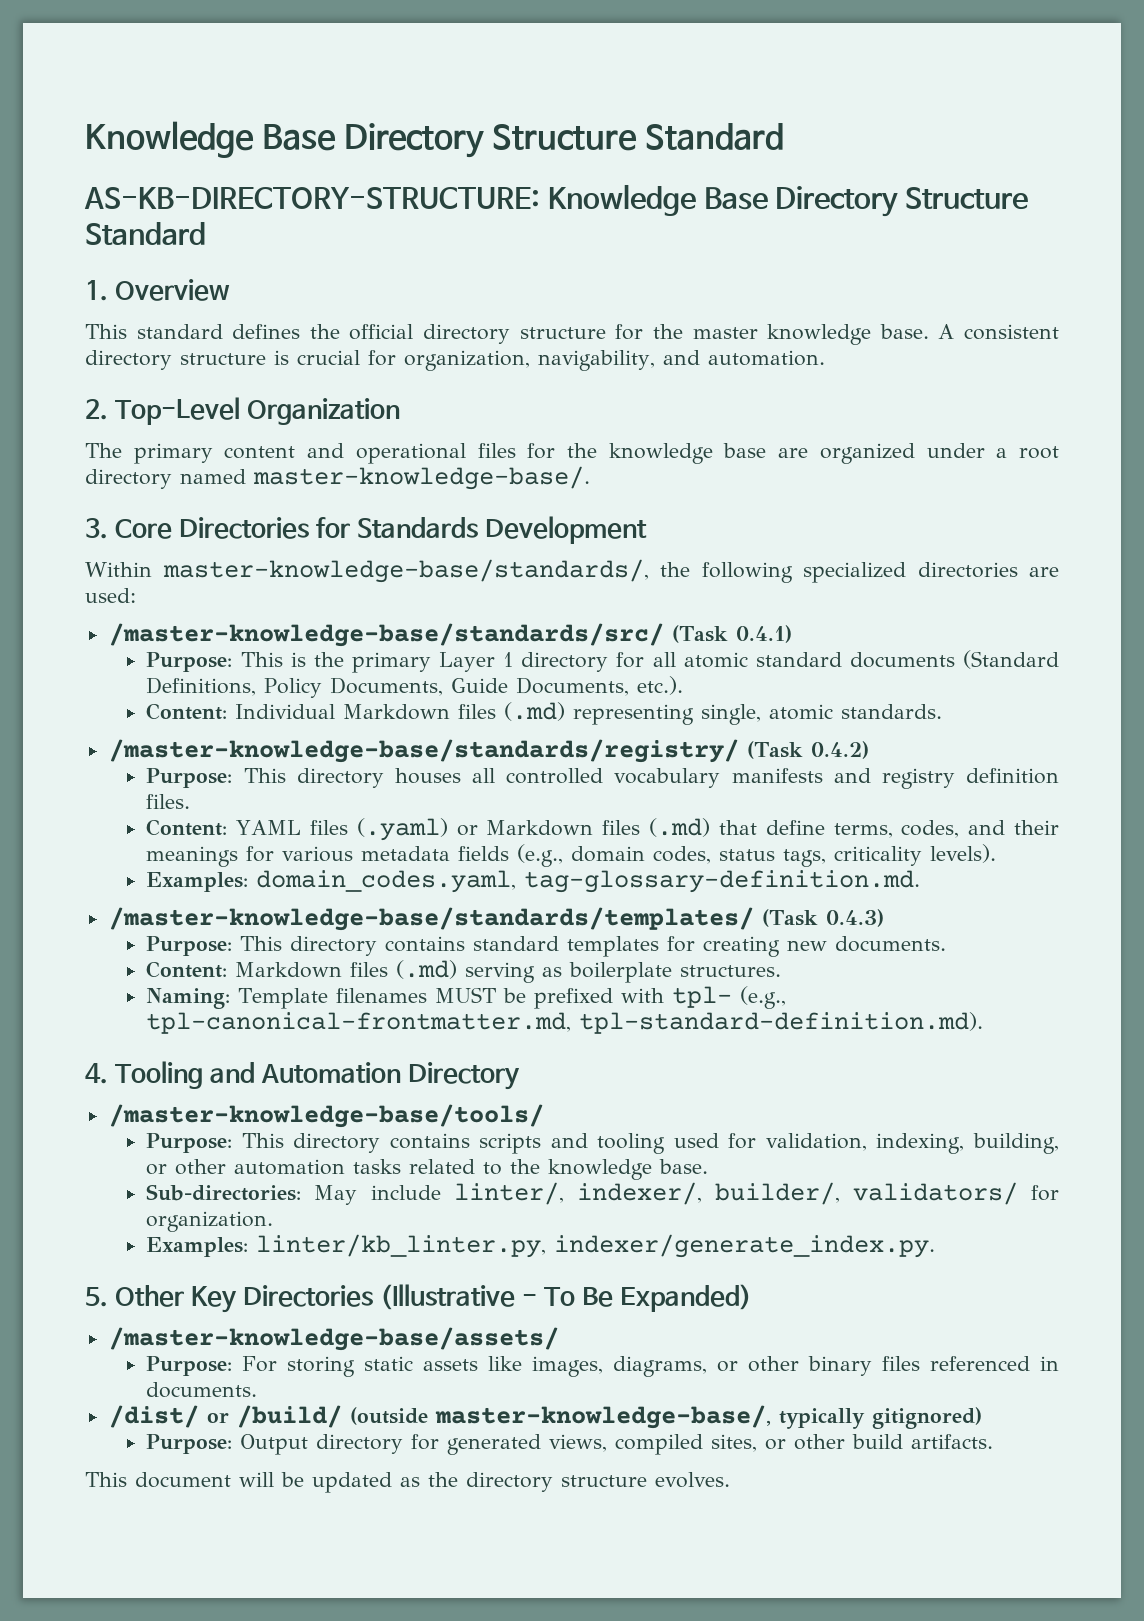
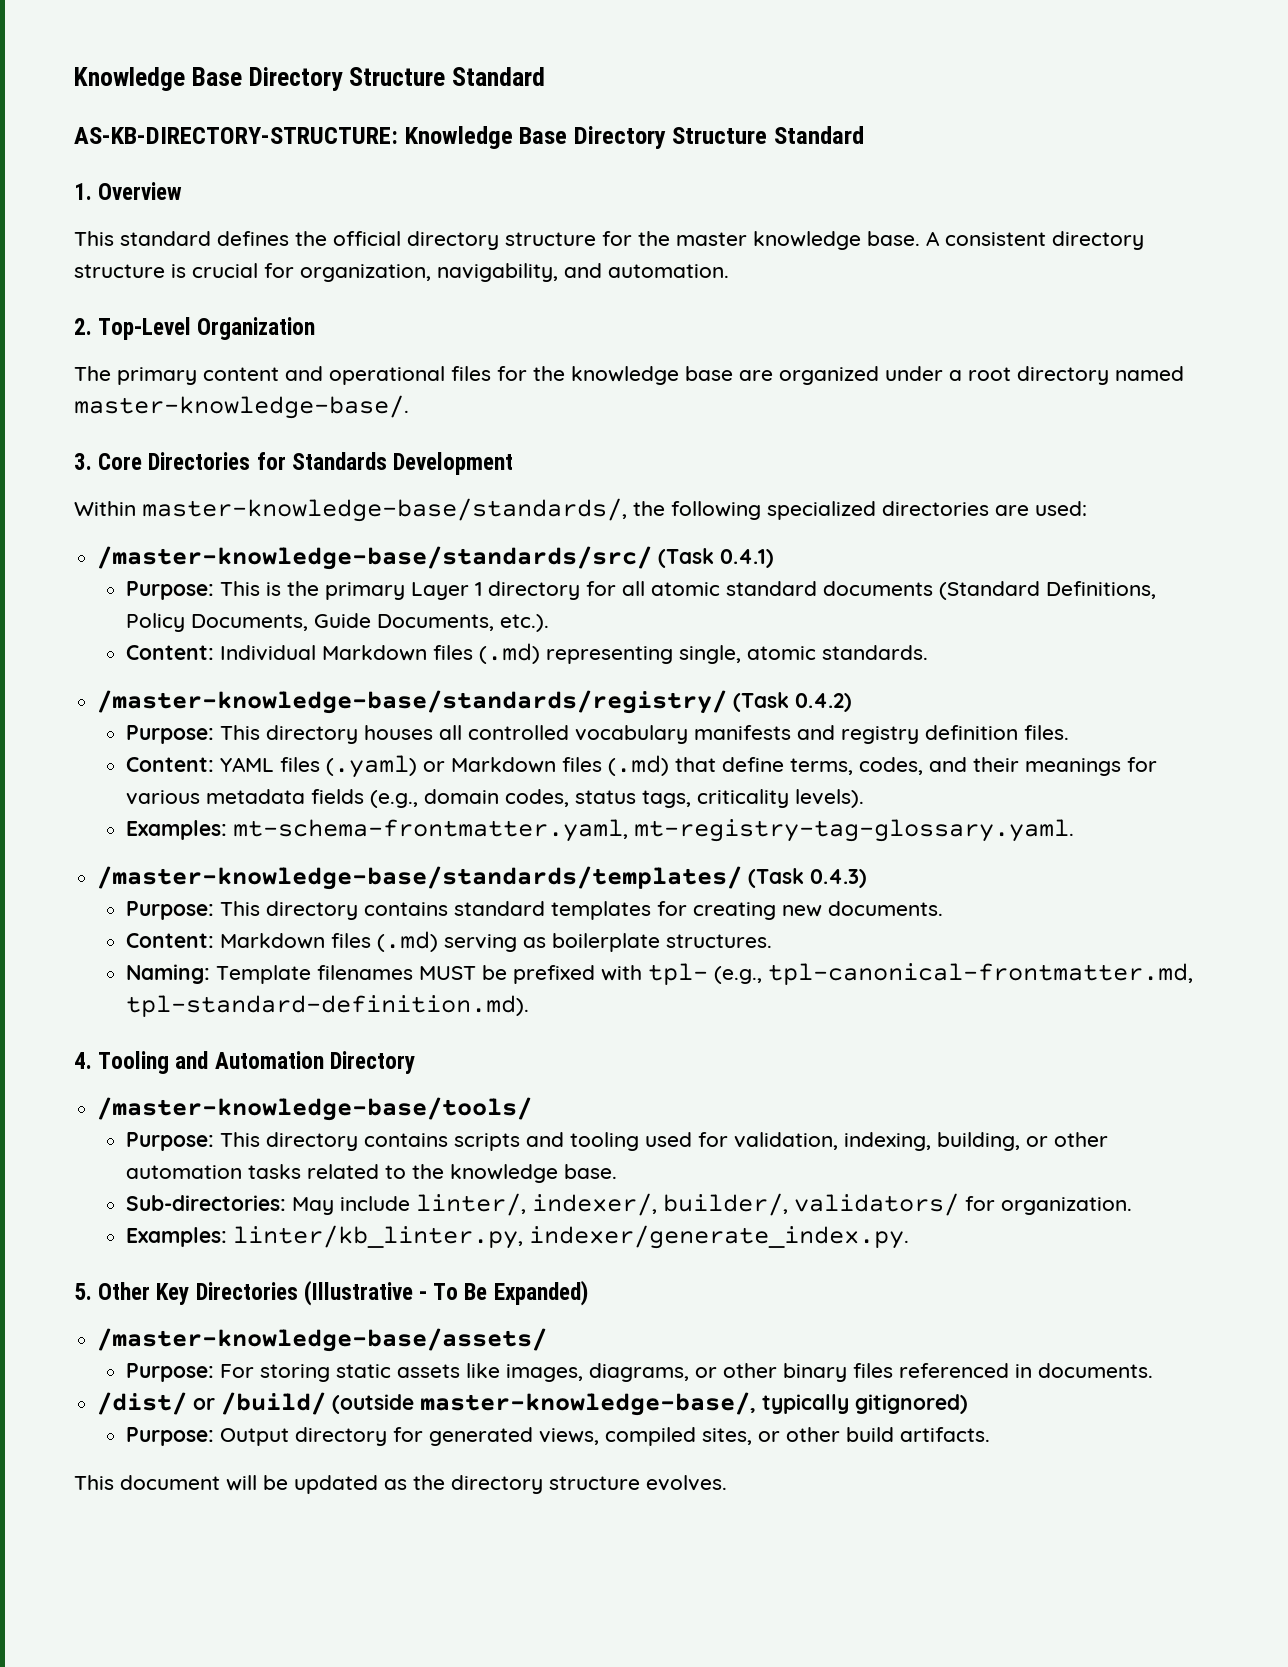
[256,870,921,893] domain_codes.yaml, tag-glossary-definition.md. -> [233,819,1075,842] mt-schema-frontmatter.yaml, mt-registry-tag-glossary.yaml.

